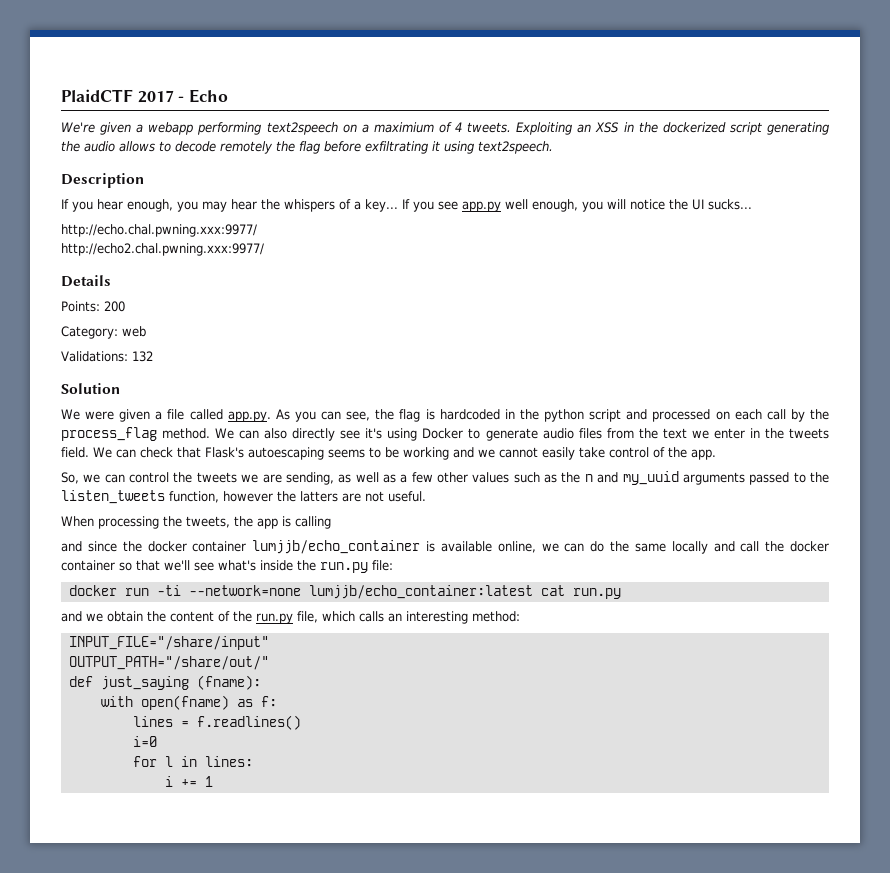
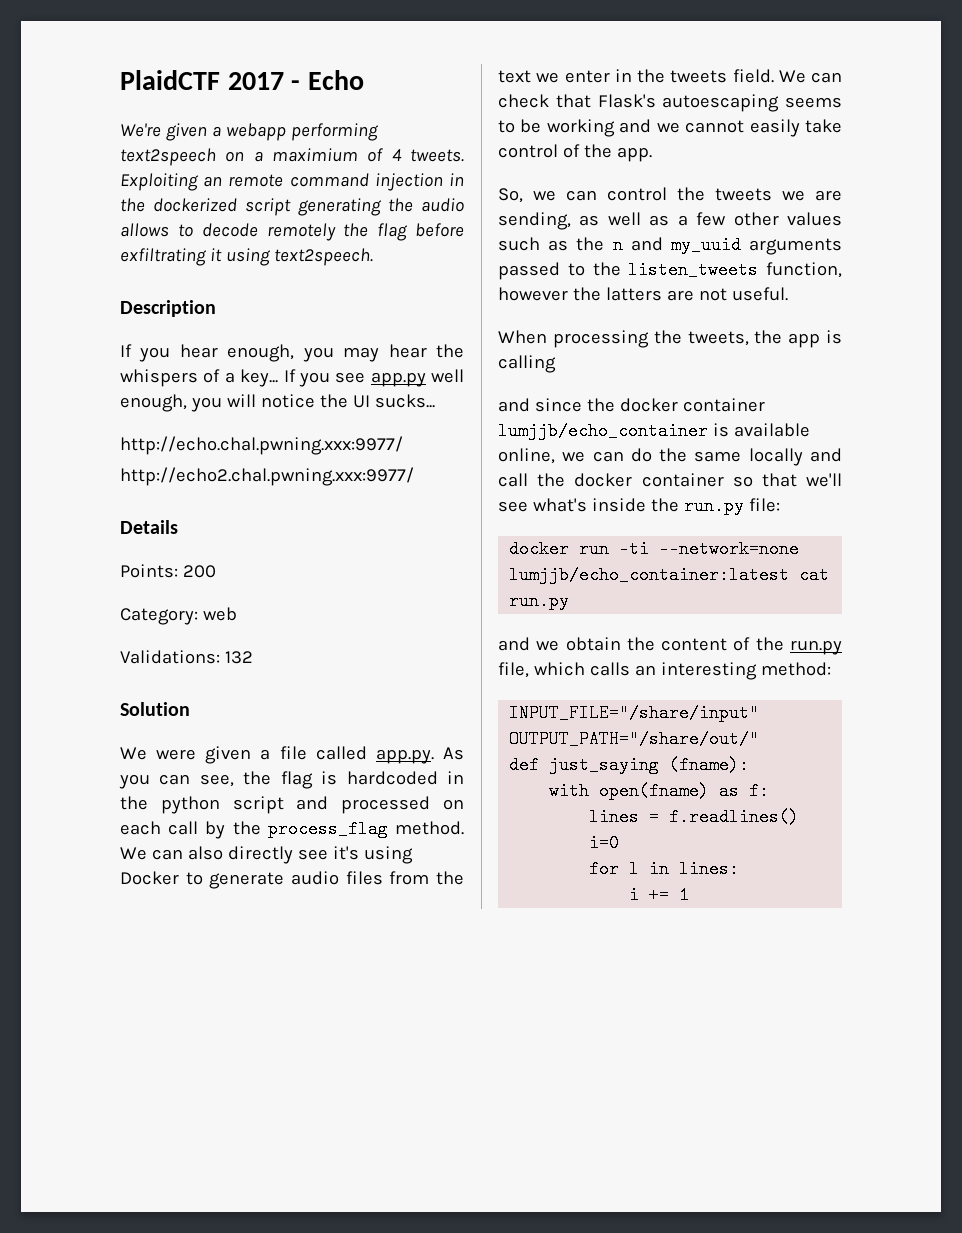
[595,122,620,133] XSS -> [228,173,443,191] remote command injection

